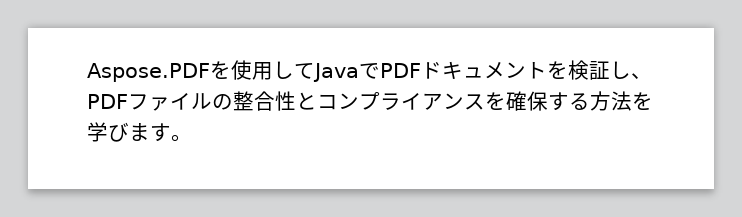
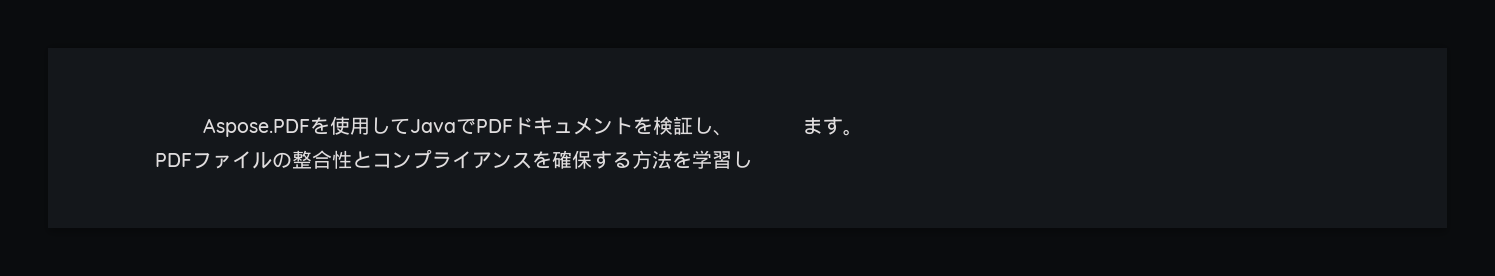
[108,122,129,142] び -> [712,151,752,169] 習し

